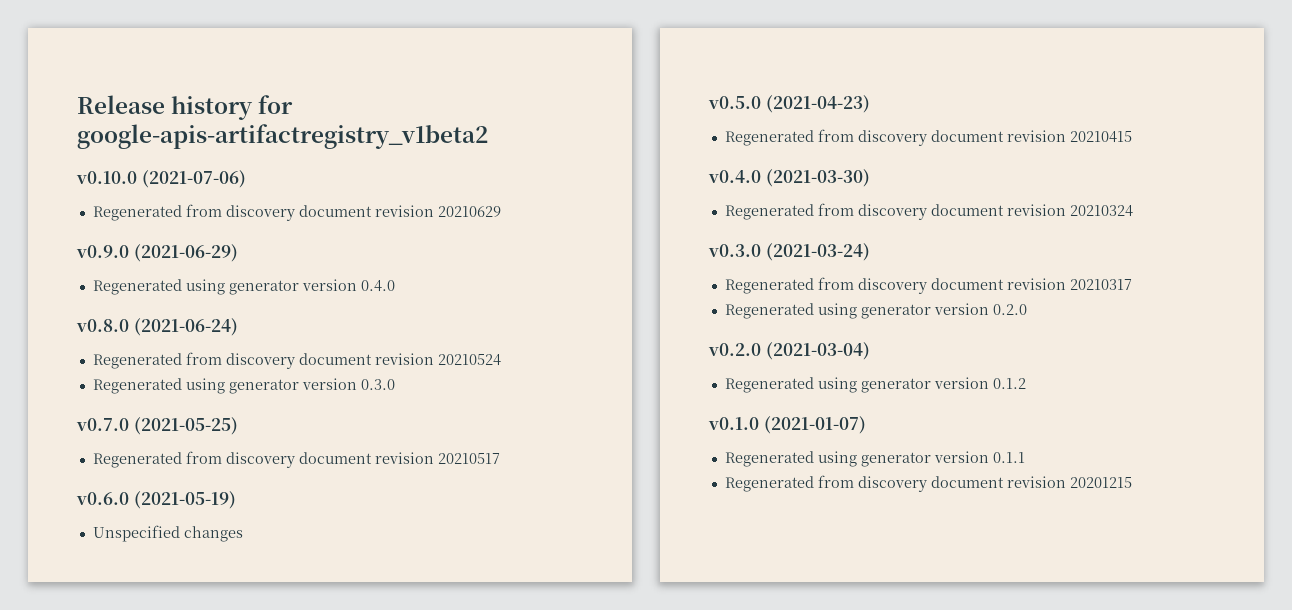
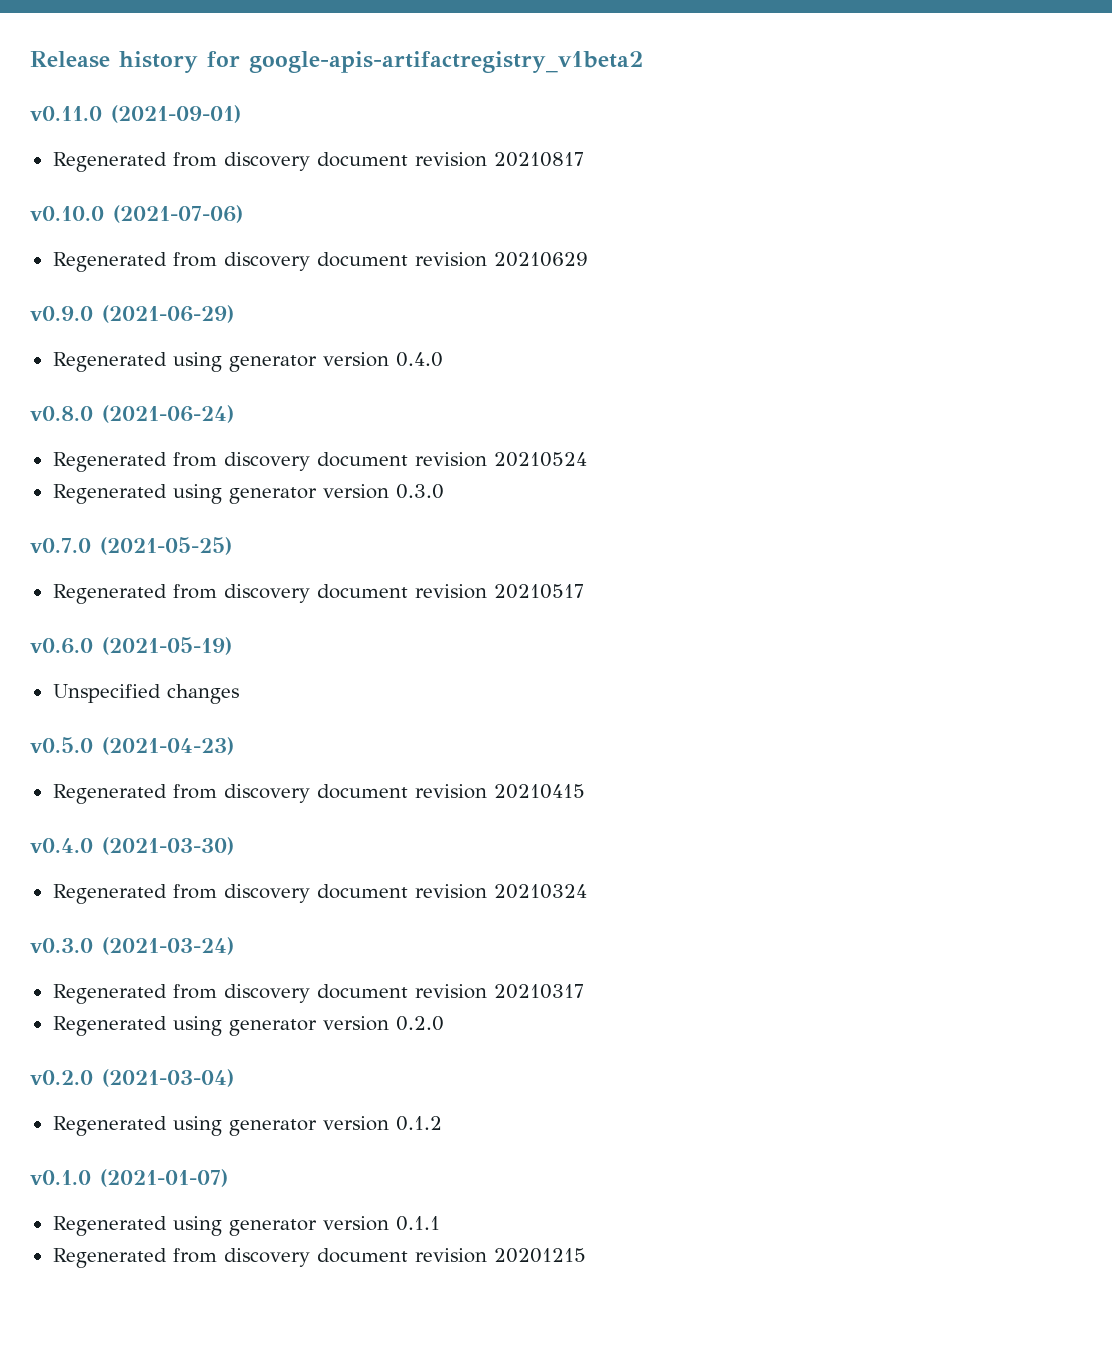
(488, 136) none -> [30,105,241,123] [52,152,584,172] // v0.11.0 (2021-09-01) // Regenerated from discovery document revision 20210817

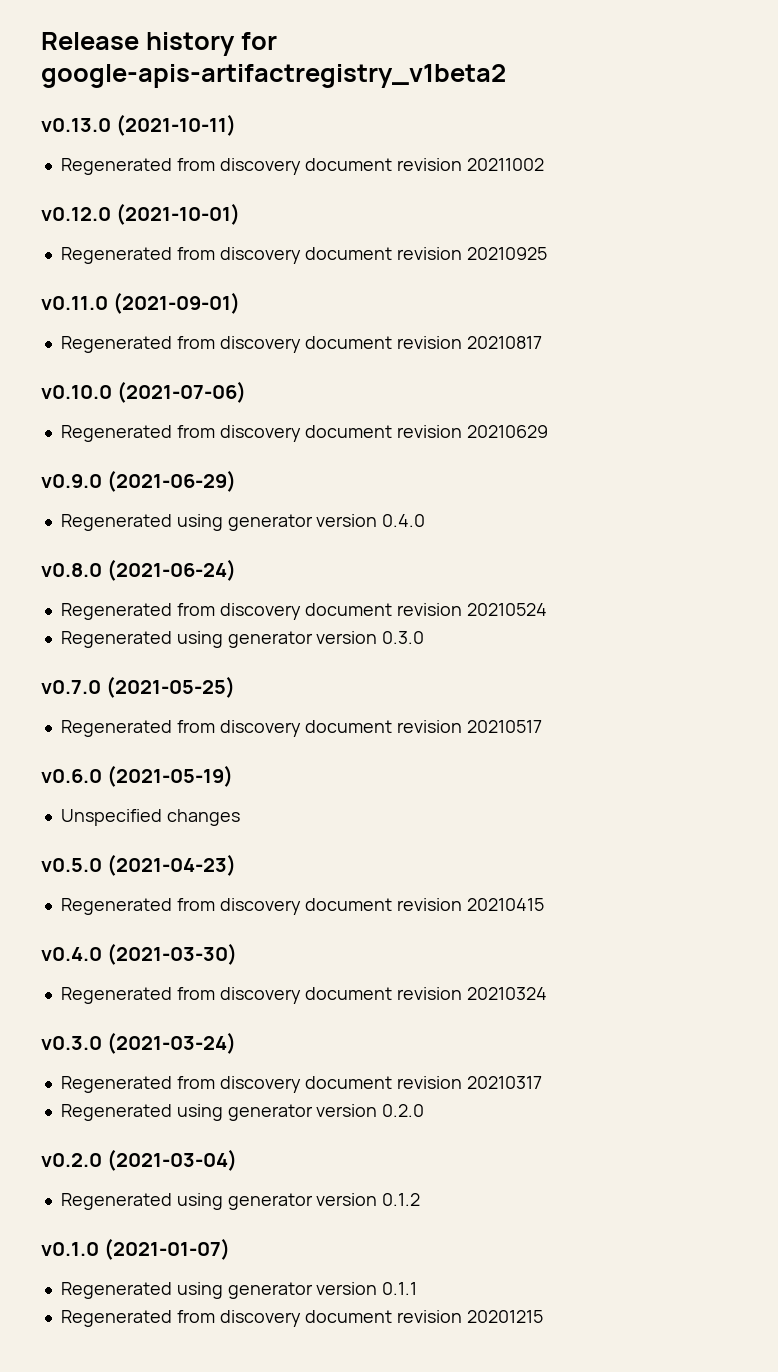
(643, 62) none -> [41,114,237,136] [60,158,545,175] [41,203,241,225] [60,247,548,264] // v0.13.0 (2021-10-11) // Regenerated from discovery document revision 20211002 // v0.12.0 (2021-10-01) // Regenerated from discovery document revision 20210925

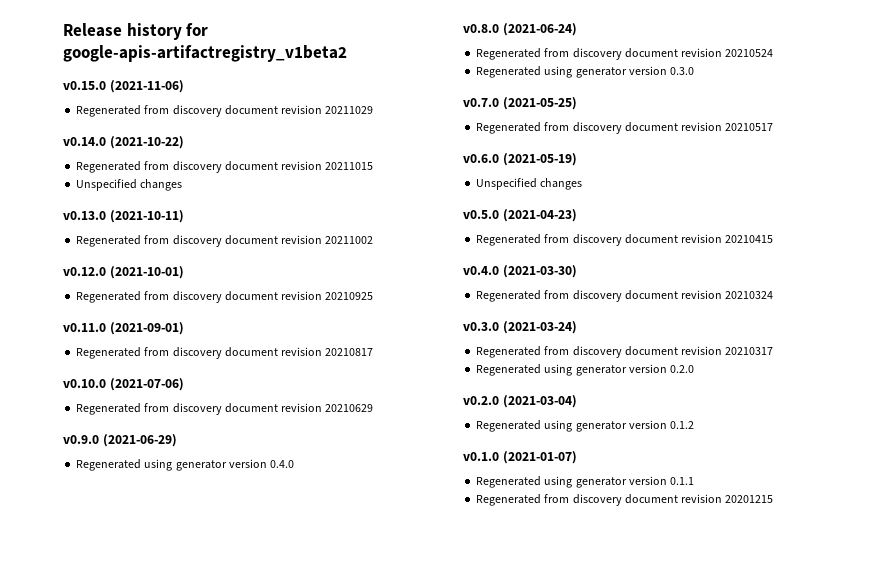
(506, 76) none -> [63,80,184,93] [76,105,374,117] [63,136,184,149] [76,161,374,173] [76,179,183,191] // v0.15.0 (2021-11-06) // Regenerated from discovery document revision 20211029 // v0.14.0 (2021-10-22) // Regenerated from discovery document revision 20211015 // Unspecified changes

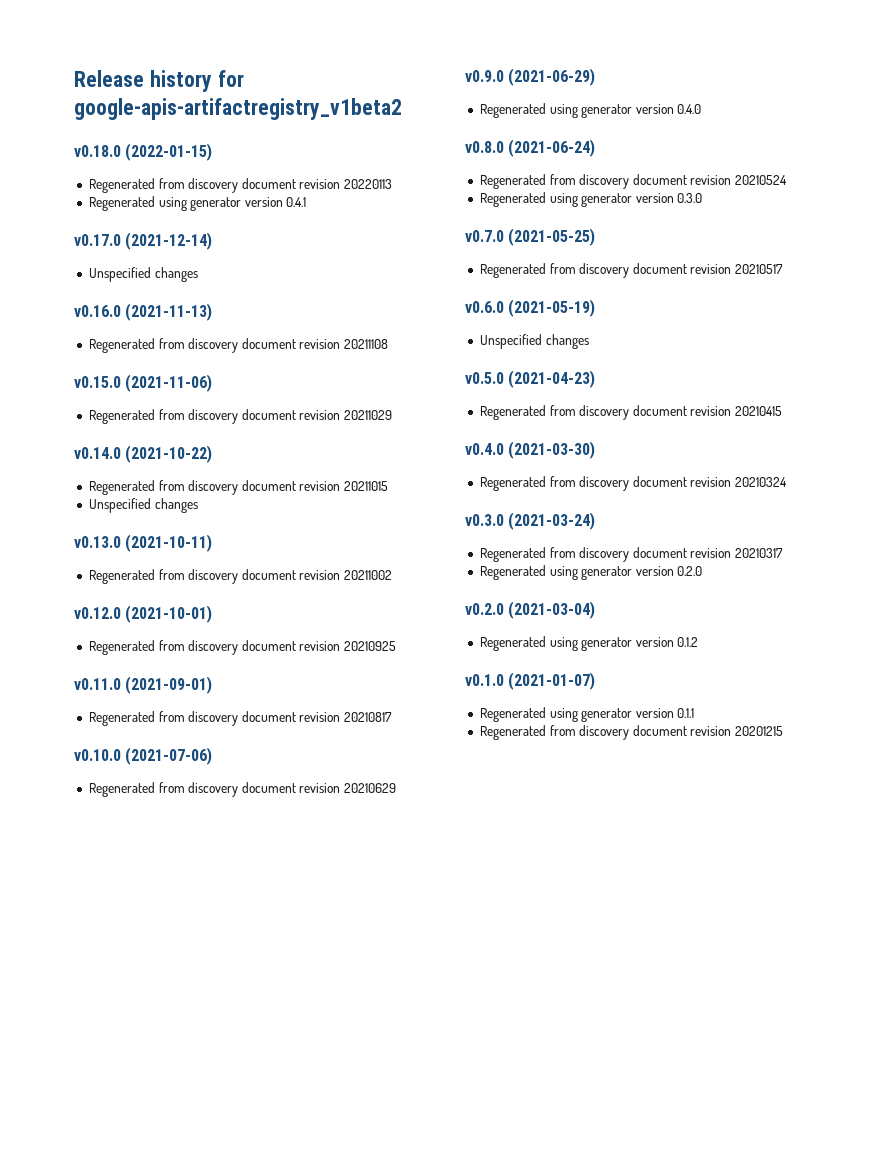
(347, 53) none -> [74,143,213,161] [88,178,393,193] [88,196,307,211] [74,232,213,250] [88,267,198,282] [74,303,213,321] [88,338,389,353] // v0.18.0 (2022-01-15) // Regenerated from discovery document revision 20220113 // Regenerated using generator version 0.4.1 // v0.17.0 (2021-12-14) // Unspecified changes // v0.16.0 (2021-11-13) // Regenerated from discovery document revision 20211108

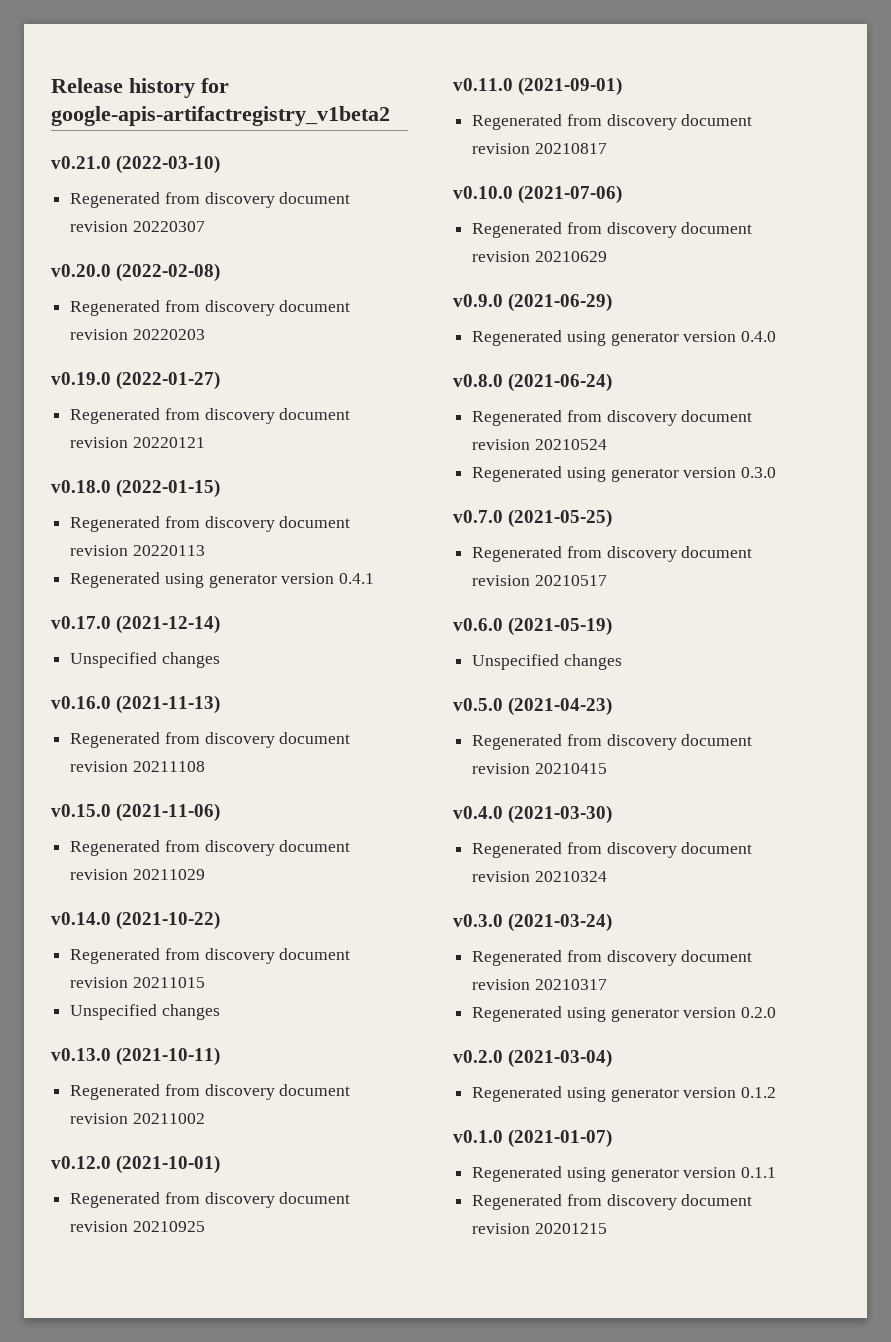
(402, 109) none -> [51,155,221,174] [70,192,351,208] [70,221,205,232] [51,263,221,282] [70,300,351,316] [70,329,205,340] [51,371,221,390] [70,408,351,424] [70,437,205,448] // v0.21.0 (2022-03-10) // Regenerated from discovery document revision 20220307 // v0.20.0 (2022-02-08) // Regenerated from discovery document revision 20220203 // v0.19.0 (2022-01-27) // Regenerated from discovery document revision 20220121

